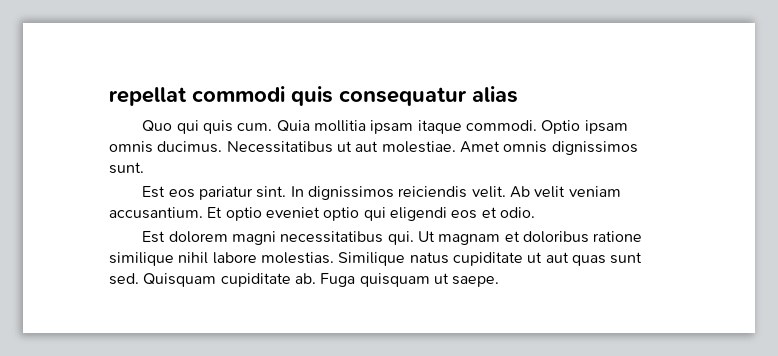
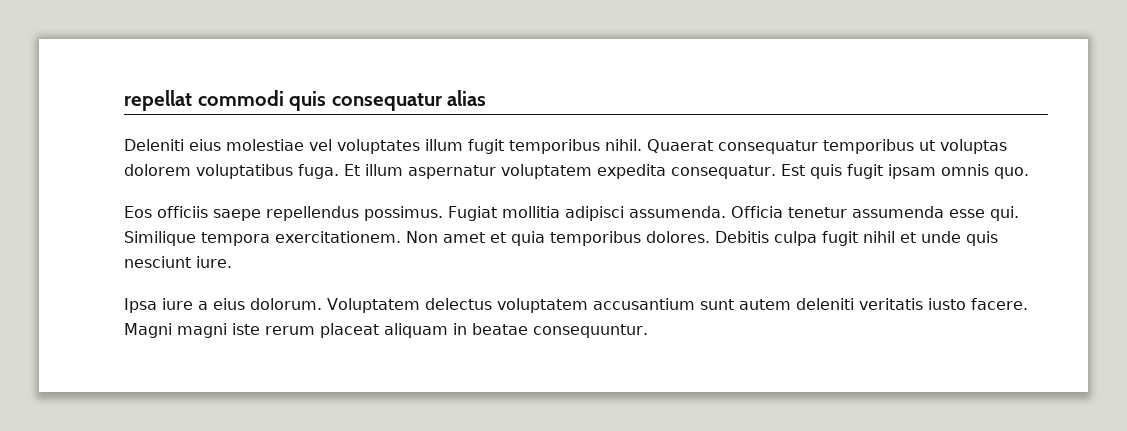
[142,120,628,134] [109,141,638,155] [109,162,144,174] [142,186,621,200] [109,207,535,221] [142,231,643,245] [109,252,643,266] [109,273,500,287] Quo qui quis cum. Quia mollitia ipsam itaque commodi. Optio ipsam omnis ducimus. Necessitatibus ut aut molestiae. Amet omnis dignissimos sunt. // Est eos pariatur sint. In dignissimos reiciendis velit. Ab velit veniam accusantium. Et optio eveniet optio qui eligendi eos et odio. // Est dolorem magni necessitatibus qui. Ut magnam et doloribus ratione similique nihil labore molestias. Similique natus cupiditate ut aut quas sunt sed. Quisquam cupiditate ab. Fuga quisquam ut saepe. -> [124,139,1007,154] [124,164,1029,179] [124,206,1019,221] [124,231,998,246] [124,256,232,268] [124,298,1028,313] [124,323,648,338] Deleniti eius molestiae vel voluptates illum fugit temporibus nihil. Quaerat consequatur temporibus ut voluptas dolorem voluptatibus fuga. Et illum aspernatur voluptatem expedita consequatur. Est quis fugit ipsam omnis quo. // Eos officiis saepe repellendus possimus. Fugiat mollitia adipisci assumenda. Officia tenetur assumenda esse qui. Similique tempora exercitationem. Non amet et quia temporibus dolores. Debitis culpa fugit nihil et unde quis nesciunt iure. // Ipsa iure a eius dolorum. Voluptatem delectus voluptatem accusantium sunt autem deleniti veritatis iusto facere. Magni magni iste rerum placeat aliquam in beatae consequuntur.

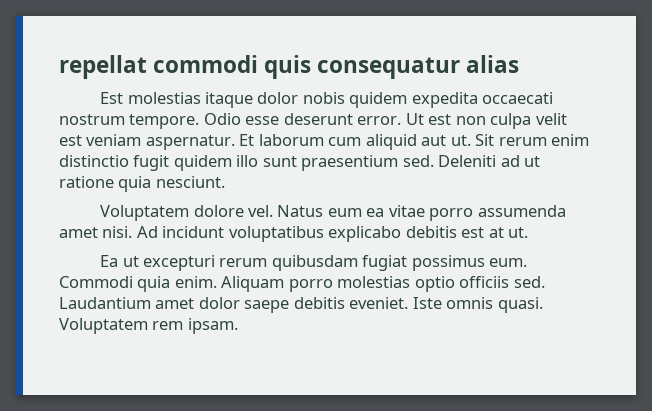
[124,139,1007,154] [124,164,1029,179] [124,206,1019,221] [124,231,998,246] [124,256,232,268] [124,298,1028,313] [124,323,648,338] Deleniti eius molestiae vel voluptates illum fugit temporibus nihil. Quaerat consequatur temporibus ut voluptas dolorem voluptatibus fuga. Et illum aspernatur voluptatem expedita consequatur. Est quis fugit ipsam omnis quo. // Eos officiis saepe repellendus possimus. Fugiat mollitia adipisci assumenda. Officia tenetur assumenda esse qui. Similique tempora exercitationem. Non amet et quia temporibus dolores. Debitis culpa fugit nihil et unde quis nesciunt iure. // Ipsa iure a eius dolorum. Voluptatem delectus voluptatem accusantium sunt autem deleniti veritatis iusto facere. Magni magni iste rerum placeat aliquam in beatae consequuntur. -> [100,92,554,108] [59,113,567,129] [59,134,590,150] [59,155,541,171] [59,176,225,192] [100,205,566,221] [59,226,529,242] [100,255,528,271] [59,276,545,292] [59,297,543,313] [59,318,238,334] Est molestias itaque dolor nobis quidem expedita occaecati nostrum tempore. Odio esse deserunt error. Ut est non culpa velit est veniam aspernatur. Et laborum cum aliquid aut ut. Sit rerum enim distinctio fugit quidem illo sunt praesentium sed. Deleniti ad ut ratione quia nesciunt. // Voluptatem dolore vel. Natus eum ea vitae porro assumenda amet nisi. Ad incidunt voluptatibus explicabo debitis est at ut. // Ea ut excepturi rerum quibusdam fugiat possimus eum. Commodi quia enim. Aliquam porro molestias optio officiis sed. Laudantium amet dolor saepe debitis eveniet. Iste omnis quasi. Voluptatem rem ipsam.

